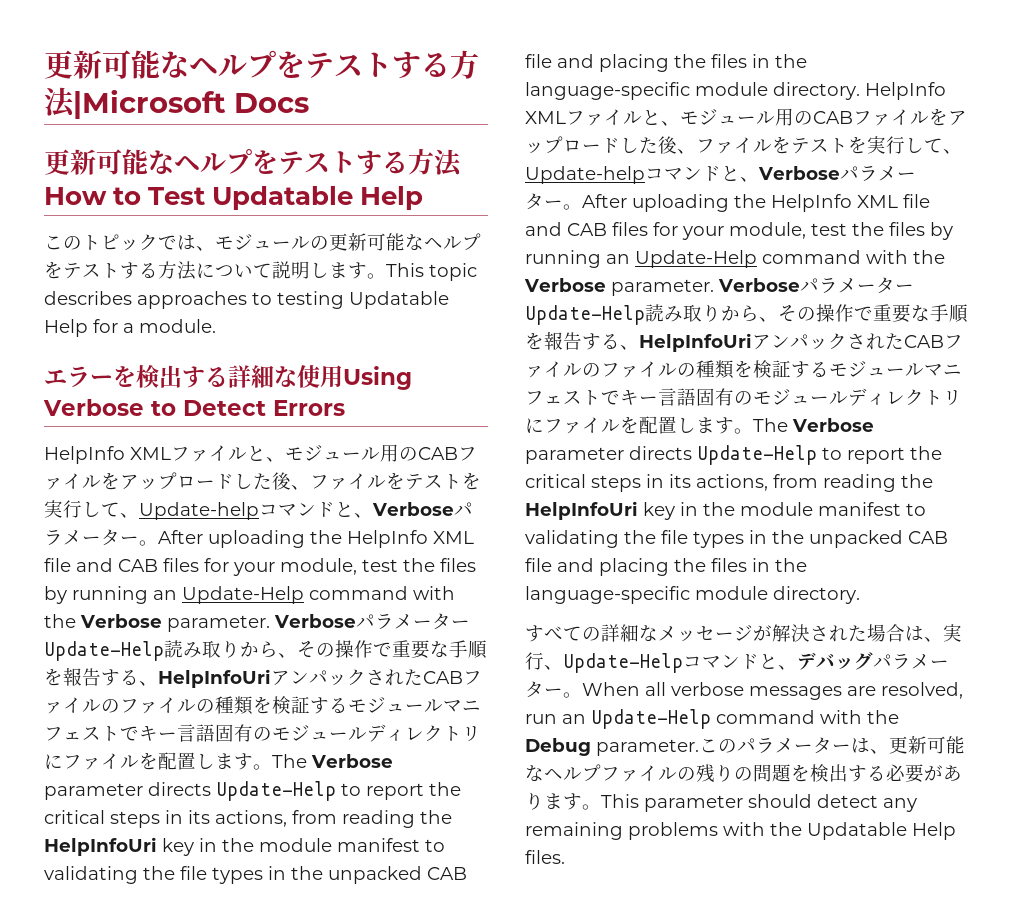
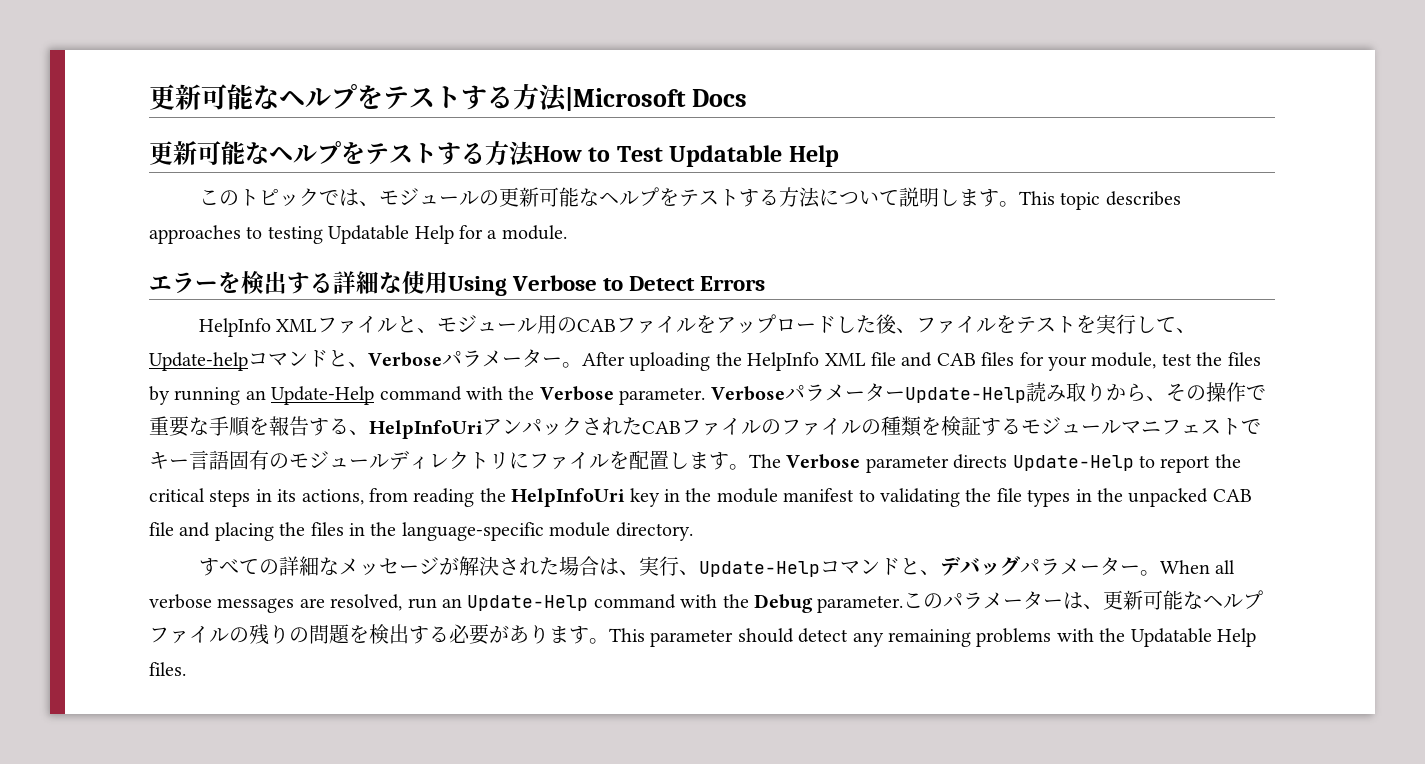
[865,82,946,100] [525,108,967,126] [525,136,962,154] [525,166,916,184] [525,193,930,212] [525,222,953,240] [525,250,945,268] [524,277,914,296] [525,304,968,325] [525,331,963,352] [525,360,962,379] [525,388,962,406] [525,416,874,434] [525,445,942,465] [525,474,933,492] [525,501,926,520] [525,530,948,548] [525,558,807,576] [525,586,860,604] HelpInfo XMLファイルと、モジュール用のCABファイルをアップロードした後、ファイルをテストを実行して、Update-helpコマンドと、Verboseパラメーター。After uploading the HelpInfo XML file and CAB files for your module, test the files by running an Update-Help command with the Verbose parameter. VerboseパラメーターUpdate-Help読み取りから、その操作で重要な手順を報告する、HelpInfoUriアンパックされたCABファイルのファイルの種類を検証するモジュールマニフェストでキー言語固有のモジュールディレクトリにファイルを配置します。The Verbose parameter directs Update-Help to report the critical steps in its actions, from reading the HelpInfoUri key in the module manifest to validating the file types in the unpacked CAB file and placing the files in the language-specific module directory. -> (693, 531) none

